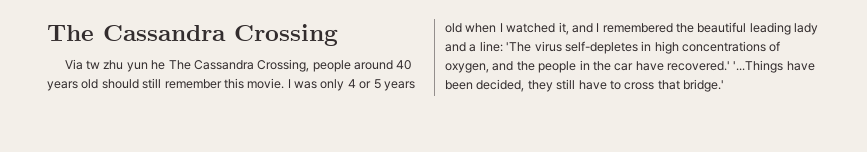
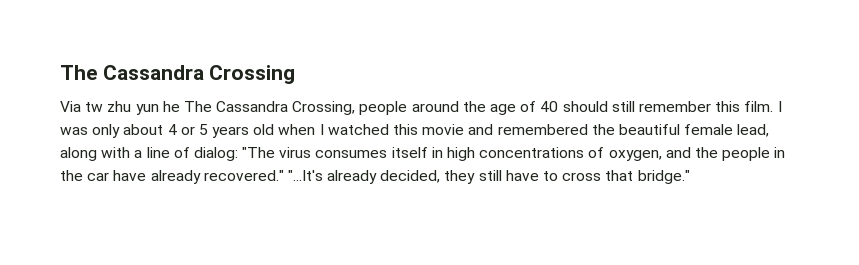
[396,60,412,70] [47,79,99,91] 40 years old -> [462,101,559,115] the age of 40
[247,78,285,89] movie. -> [744,101,774,112] film.
(345, 85) none -> [123,124,164,135] about
[558,22,819,35] [445,41,638,54] it, and I remembered the beautiful leading lady and a line: 'The virus self-depletes -> [393,124,770,137] [60,147,428,161] this movie and remembered the beautiful female lead, along with a line of dialog: "The virus consumes itself
[667,60,815,73] [445,80,473,90] recovered.' '...Things have been -> [150,170,378,184] already recovered." "...It's already
[683,79,724,92] bridge.' -> [637,170,690,184] bridge."

